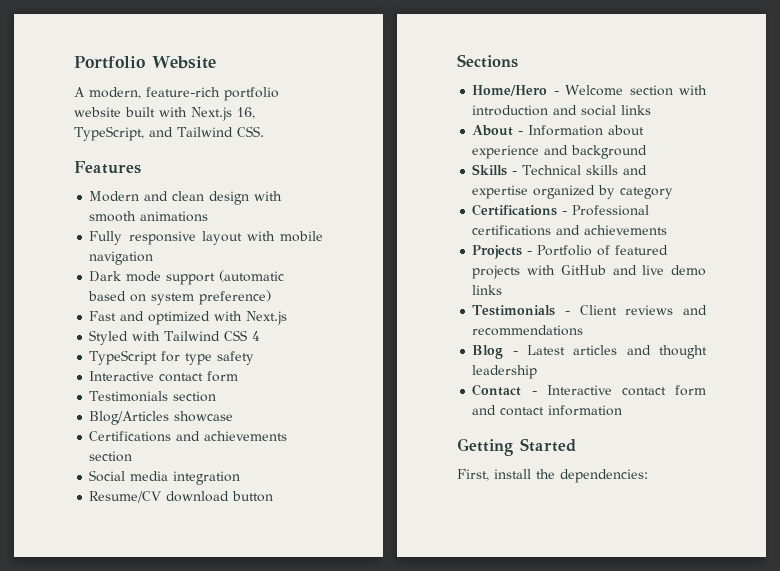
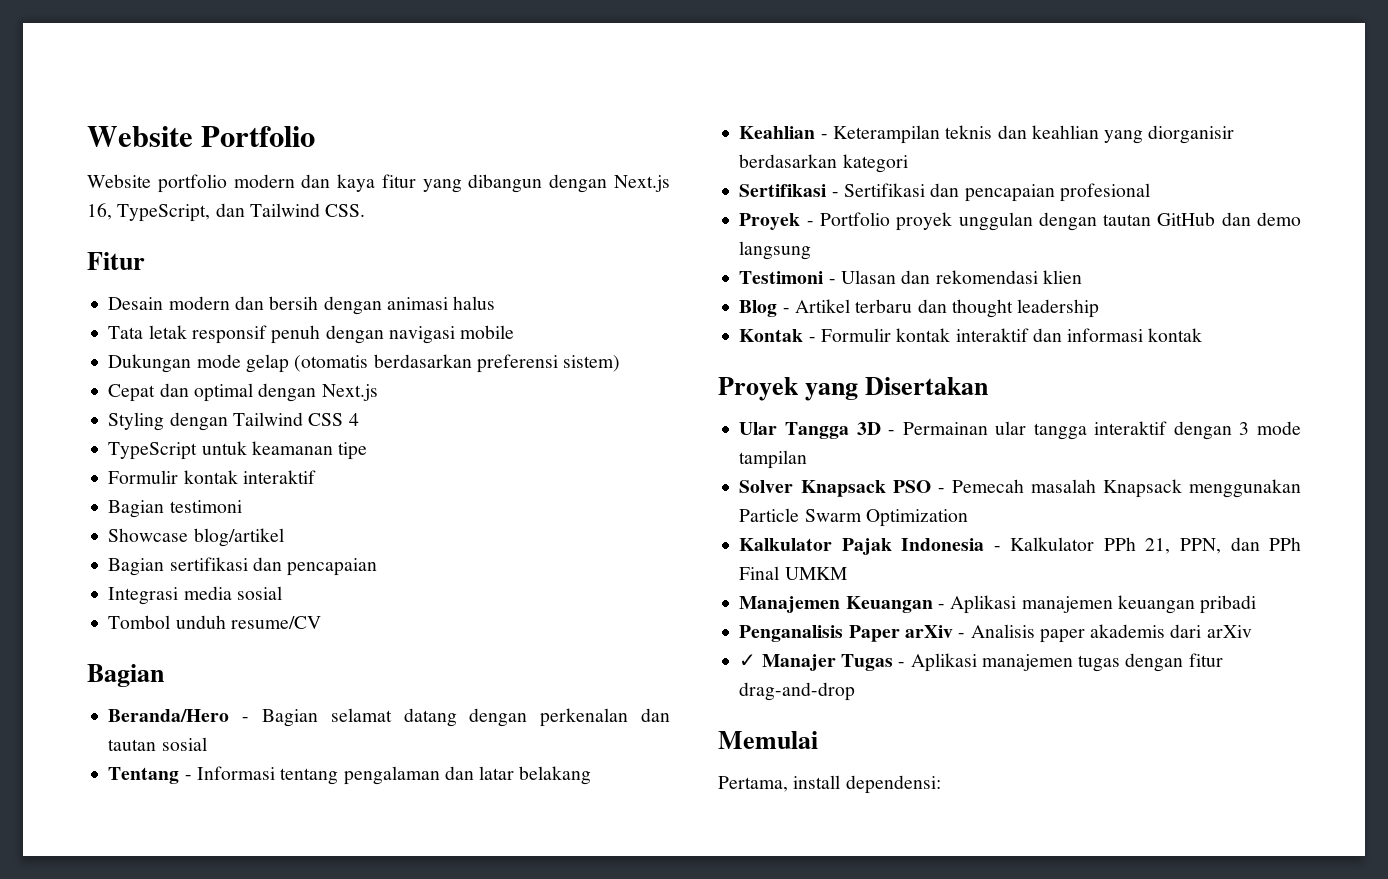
[74,56,216,69] [74,87,279,101] [74,107,187,117] Portfolio Website // A modern, feature-rich portfolio website built with -> [87,126,316,147] [87,174,608,193] Website Portfolio // Website portfolio modern dan kaya fitur yang dibangun dengan
[149,127,173,137] and -> [215,203,245,217] dan
[74,161,141,174] [89,191,283,205] [89,211,209,222] [89,231,323,245] [89,251,154,265] [89,270,285,285] [88,290,272,305] [89,311,243,325] Features // Modern and clean design with smooth animations // Fully responsive layout with mobile navigation // Dark mode support (automatic based on system preference) // Fast and optimized with -> [87,252,145,270] [108,296,496,315] [108,325,515,344] [108,354,621,373] [108,383,317,402] Fitur // Desain modern dan bersih dengan animasi halus // Tata letak responsif penuh dengan navigasi mobile // Dukungan mode gelap (otomatis berdasarkan preferensi sistem) // Cepat dan optimal dengan
[89,330,161,345] Styled with -> [108,412,228,431] Styling dengan
[161,351,255,365] [89,371,239,382] [89,391,217,402] [89,411,234,425] [89,431,288,442] [89,451,133,462] [89,470,241,485] [89,491,274,503] [457,54,518,68] [472,85,707,96] [472,105,652,116] [472,125,645,136] [472,145,648,159] [472,164,648,176] [472,185,674,199] [472,204,650,216] [472,225,668,236] [472,245,669,259] [472,265,706,279] [472,285,503,295] [472,305,707,316] [472,325,584,336] for type safety // Interactive contact form // Testimonials section // Blog/Articles showcase // Certifications and achievements section // Social media integration // Resume/CV download button // Sections // Home/Hero - Welcome section with introduction and social links // About - Information about experience and background // Skills - Technical skills and expertise organized by category // Certifications - Professional certifications and achievements // Projects - Portfolio of featured projects with GitHub and live demo links // Testimonials - Client reviews and recommendations -> [201,441,368,460] [108,470,316,484] [108,500,242,518] [108,528,284,547] [108,557,378,576] [108,586,282,605] [108,615,321,629] [87,664,164,687] [108,708,670,727] [108,737,207,751] [108,766,592,785] [739,125,1235,144] [739,154,908,173] [739,183,1150,202] [739,212,1301,231] [739,241,812,260] [739,270,1082,284] untuk keamanan tipe // Formulir kontak interaktif // Bagian testimoni // Showcase blog/artikel // Bagian sertifikasi dan pencapaian // Integrasi media sosial // Tombol unduh resume/CV // Bagian // Beranda/Hero - Bagian selamat datang dengan perkenalan dan tautan sosial // Tentang - Informasi tentang pengalaman dan latar belakang // Keahlian - Keterampilan teknis dan keahlian yang diorganisir berdasarkan kategori // Sertifikasi - Sertifikasi dan pencapaian profesional // Proyek - Portfolio proyek unggulan dengan tautan GitHub dan demo langsung // Testimoni - Ulasan dan rekomendasi klien
[527,345,651,355] Latest articles and -> [794,299,947,313] Artikel terbaru dan
[472,384,706,396] [472,405,623,416] [457,438,576,456] [457,469,648,483] Contact - Interactive contact form and contact information // Getting Started // First, install the dependencies: -> [739,328,1203,342] [718,377,989,401] [739,421,1301,440] [739,450,808,469] [739,479,1301,498] [739,508,968,527] [739,537,1301,555] [739,566,847,580] [739,595,1257,614] [739,624,1252,643] [739,653,1223,672] [739,682,856,701] [718,731,818,749] [718,775,941,794] Kontak - Formulir kontak interaktif dan informasi kontak // Proyek yang Disertakan // Ular Tangga 3D - Permainan ular tangga interaktif dengan 3 mode tampilan // Solver Knapsack PSO - Pemecah masalah Knapsack menggunakan Particle Swarm Optimization // Kalkulator Pajak Indonesia - Kalkulator PPh 21, PPN, dan PPh Final UMKM // Manajemen Keuangan - Aplikasi manajemen keuangan pribadi // Penganalisis Paper arXiv - Analisis paper akademis dari arXiv // ✓ Manajer Tugas - Aplikasi manajemen tugas dengan fitur drag-and-drop // Memulai // Pertama, install dependensi:

